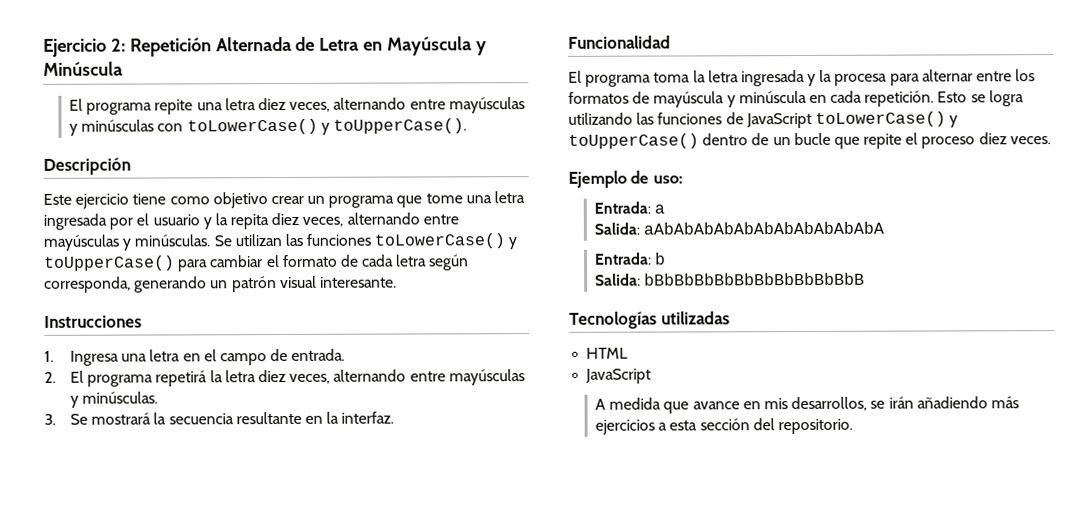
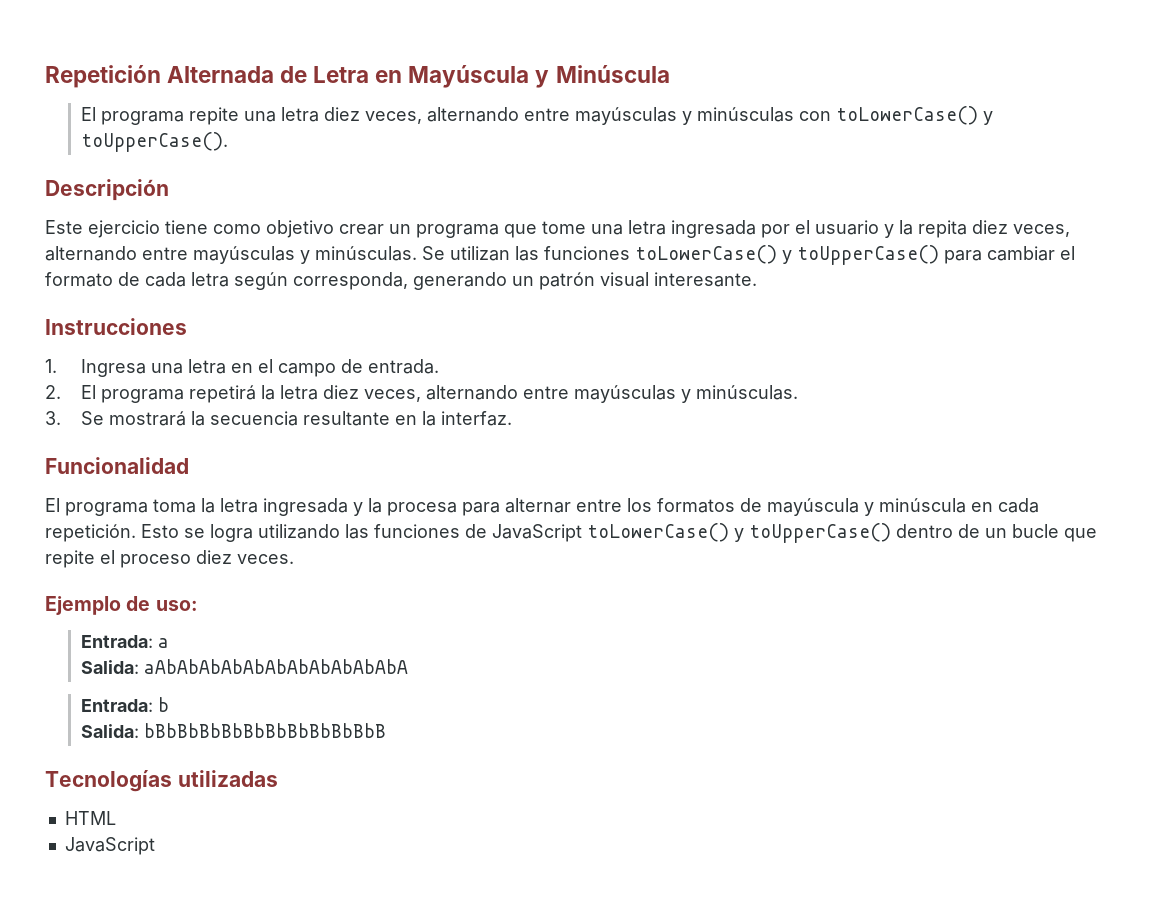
[43,38,126,57] Ejercicio 2: -> (45, 76) none
[595,396,1019,414] [595,418,854,435] // A medida que avance en mis desarrollos, se irán añadiendo más ejercicios a esta sección del repositorio. -> (155, 846) none

